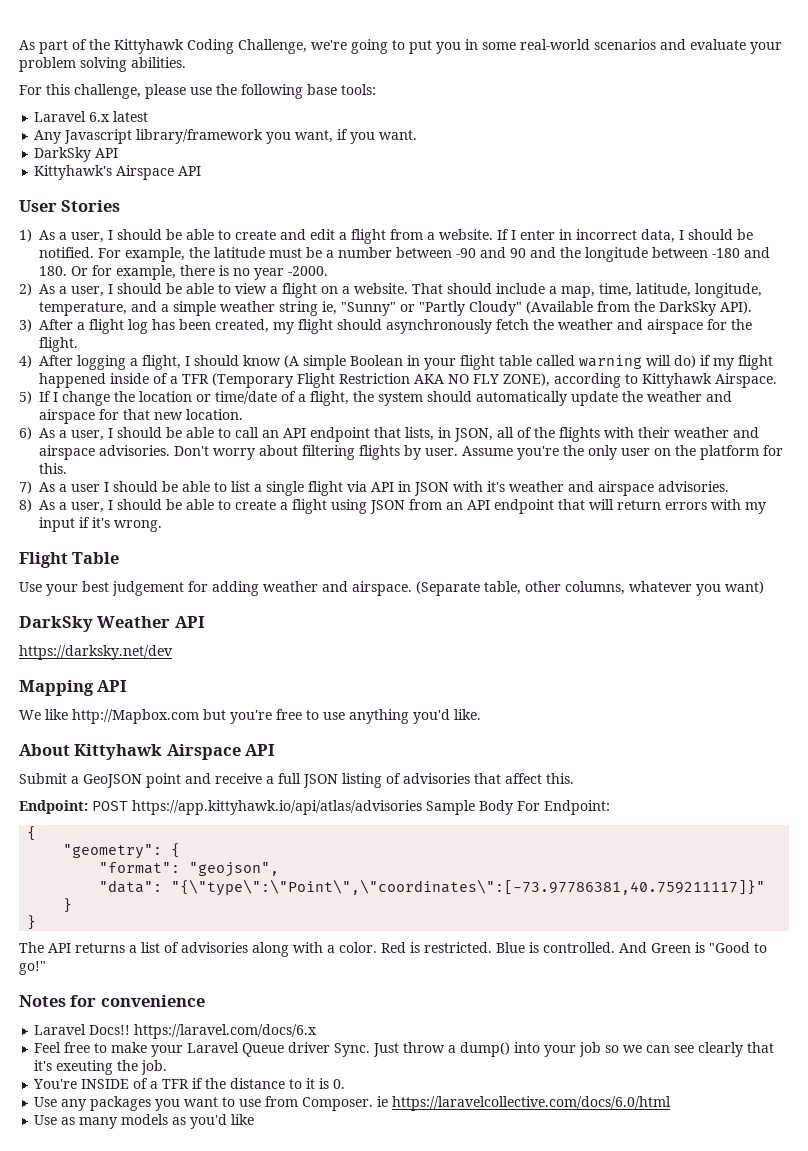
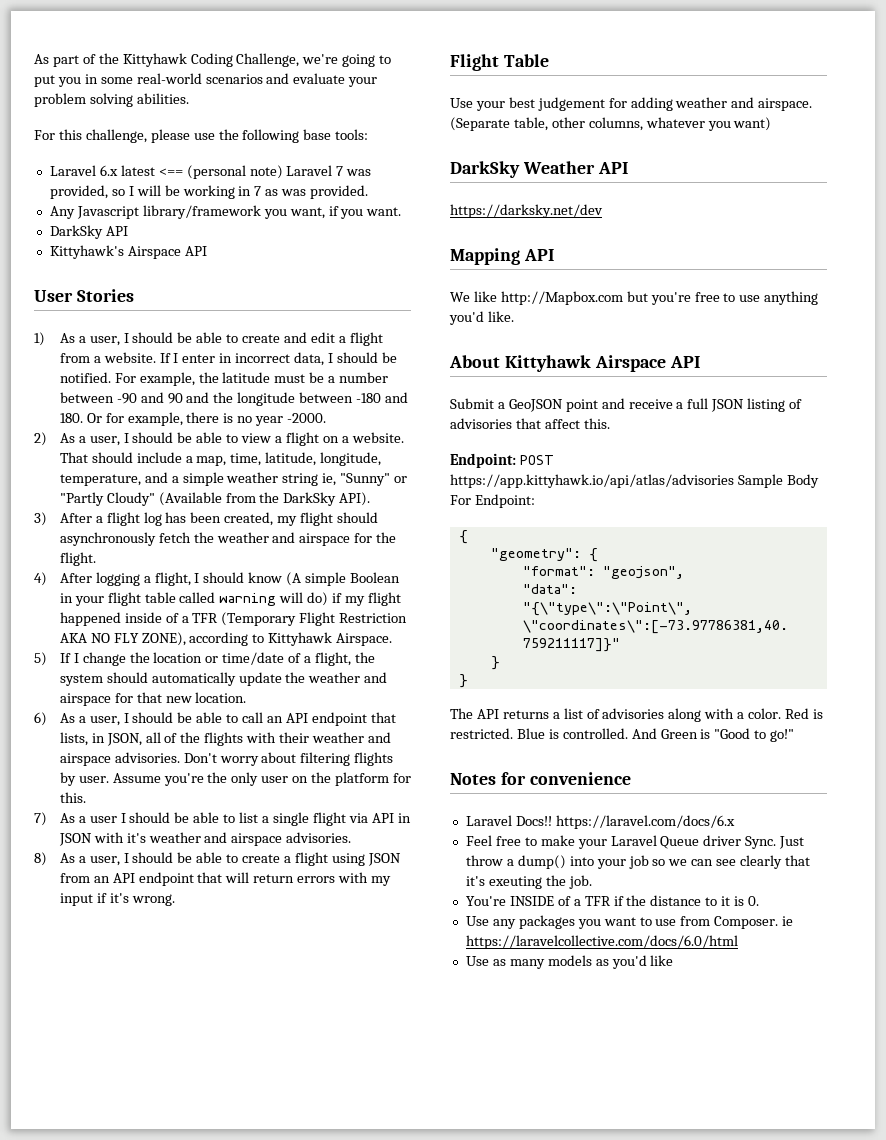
(149, 116) none -> [158,165,372,179] [49,185,369,199] <== (personal note) Laravel 7 was provided, so I will be working in 7 as was provided.

